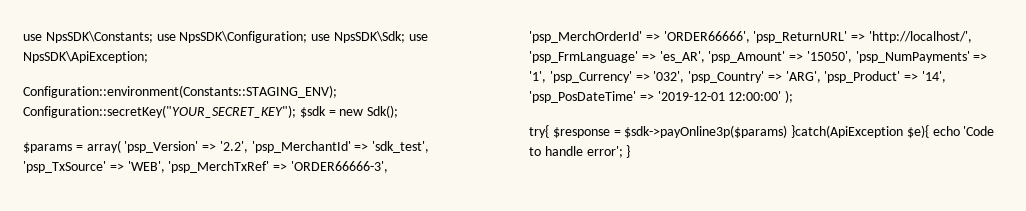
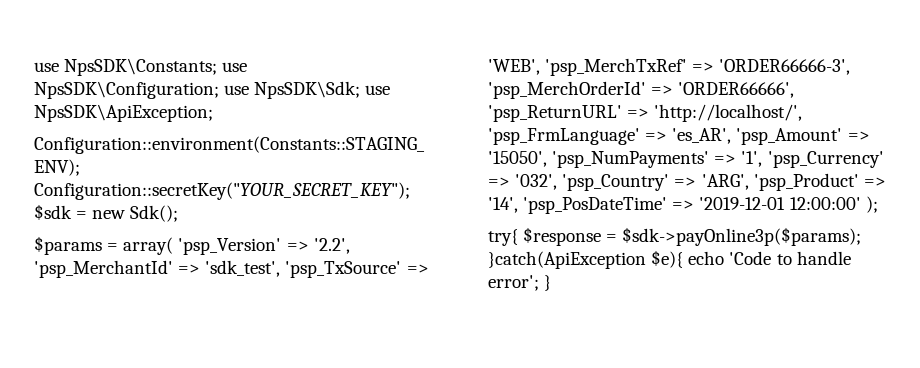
[624,125,788,138] $sdk->payOnline3p($params) -> [622,227,862,246] $sdk->payOnline3p($params);

